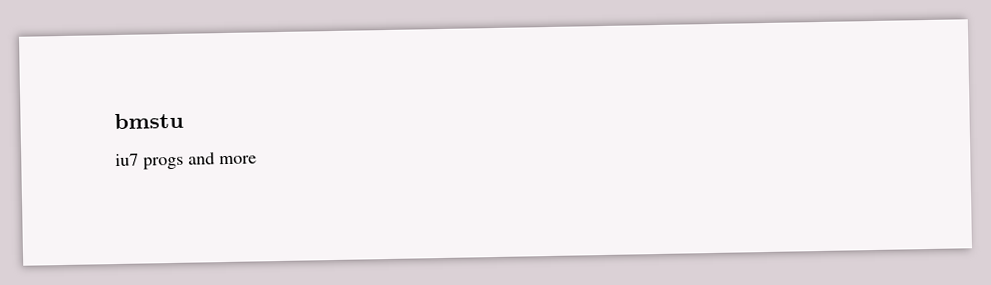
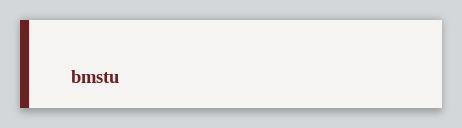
[115,152,257,170] // iu7 progs and more -> (119, 76) none

